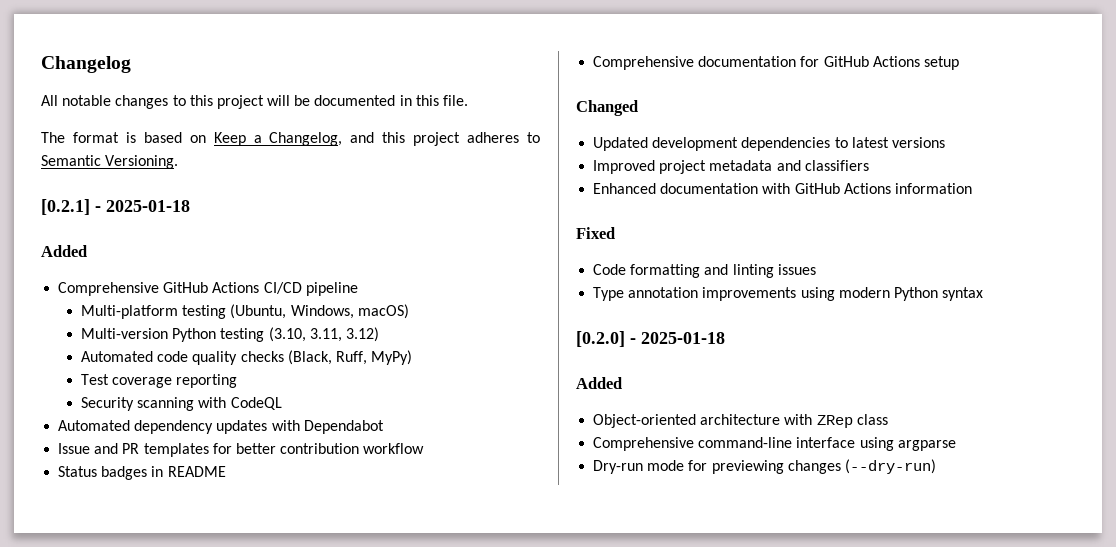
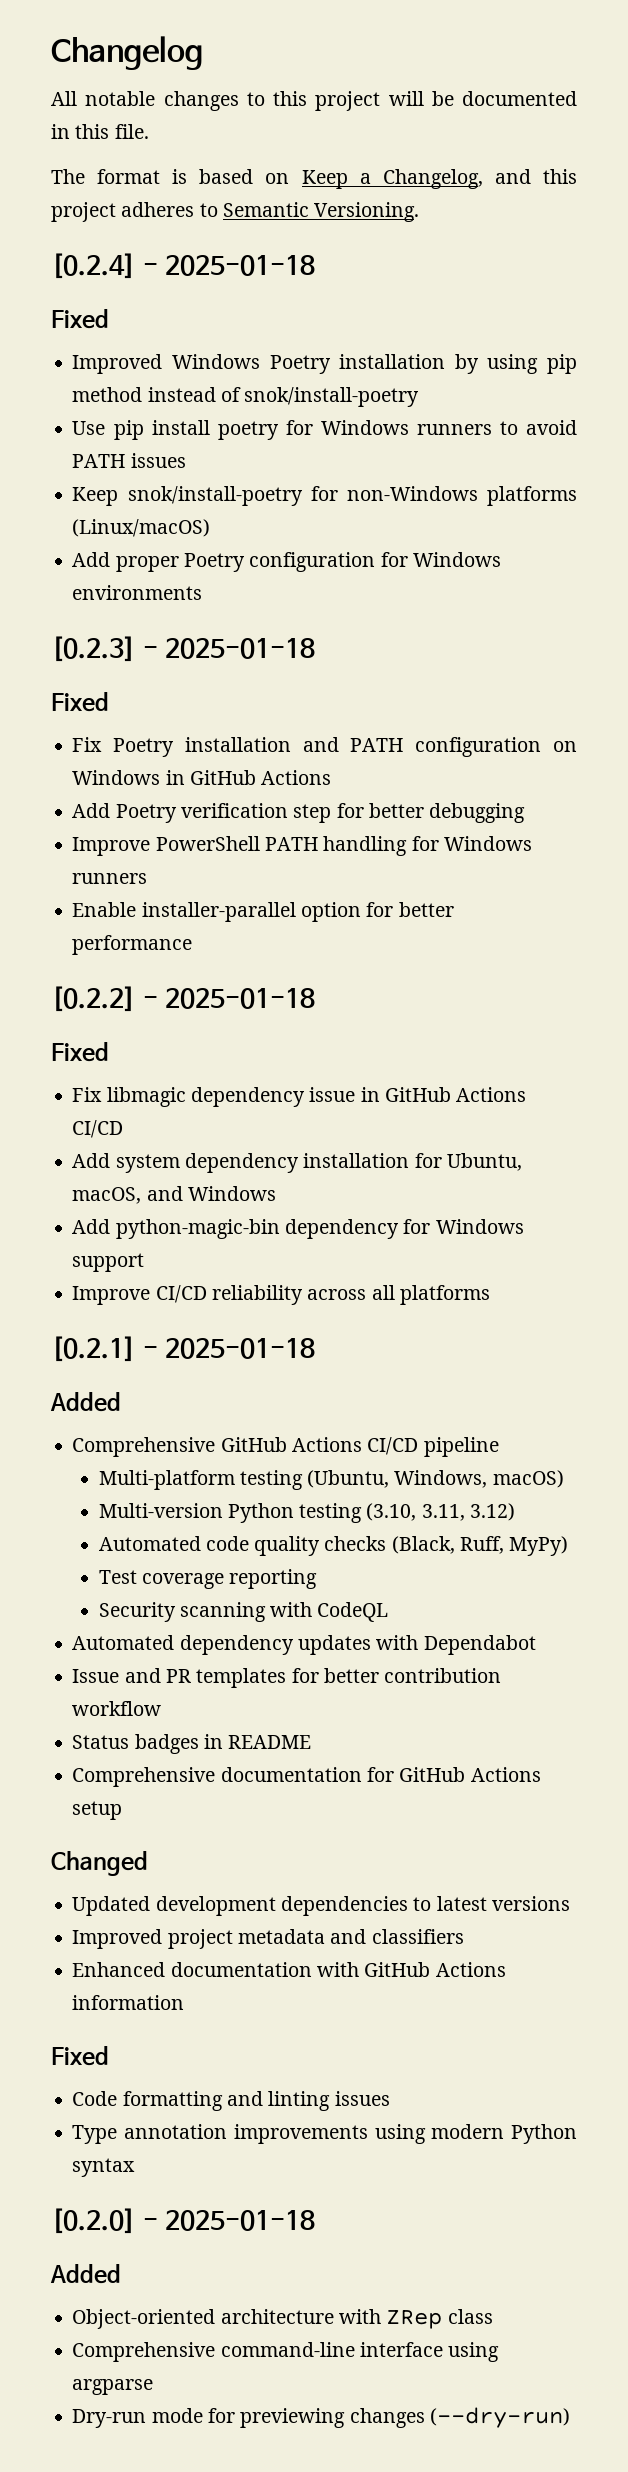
(179, 162) none -> [51,253,316,279] [51,309,109,329] [72,354,577,374] [72,387,420,407] [72,420,578,440] [72,453,186,468] [72,486,578,506] [72,519,211,537] [72,552,501,572] [72,585,203,600] [51,636,316,662] [51,692,109,712] [72,737,577,757] [72,770,332,785] [72,803,526,823] [72,836,532,856] [72,873,148,884] [72,902,454,922] [72,935,193,955] [51,986,316,1012] [51,1042,109,1062] [72,1087,527,1107] [72,1120,124,1138] [72,1153,522,1173] [72,1186,276,1204] [72,1219,524,1239] [72,1253,145,1272] [72,1285,490,1305] // [0.2.4] - 2025-01-18 // Fixed // Improved Windows Poetry installation by using pip method instead of snok/install-poetry // Use pip install poetry for Windows runners to avoid PATH issues // Keep snok/install-poetry for non-Windows platforms (Linux/macOS) // Add proper Poetry configuration for Windows environments // [0.2.3] - 2025-01-18 // Fixed // Fix Poetry installation and PATH configuration on Windows in GitHub Actions // Add Poetry verification step for better debugging // Improve PowerShell PATH handling for Windows runners // Enable installer-parallel option for better performance // [0.2.2] - 2025-01-18 // Fixed // Fix libmagic dependency issue in GitHub Actions CI/CD // Add system dependency installation for Ubuntu, macOS, and Windows // Add python-magic-bin dependency for Windows support // Improve CI/CD reliability across all platforms

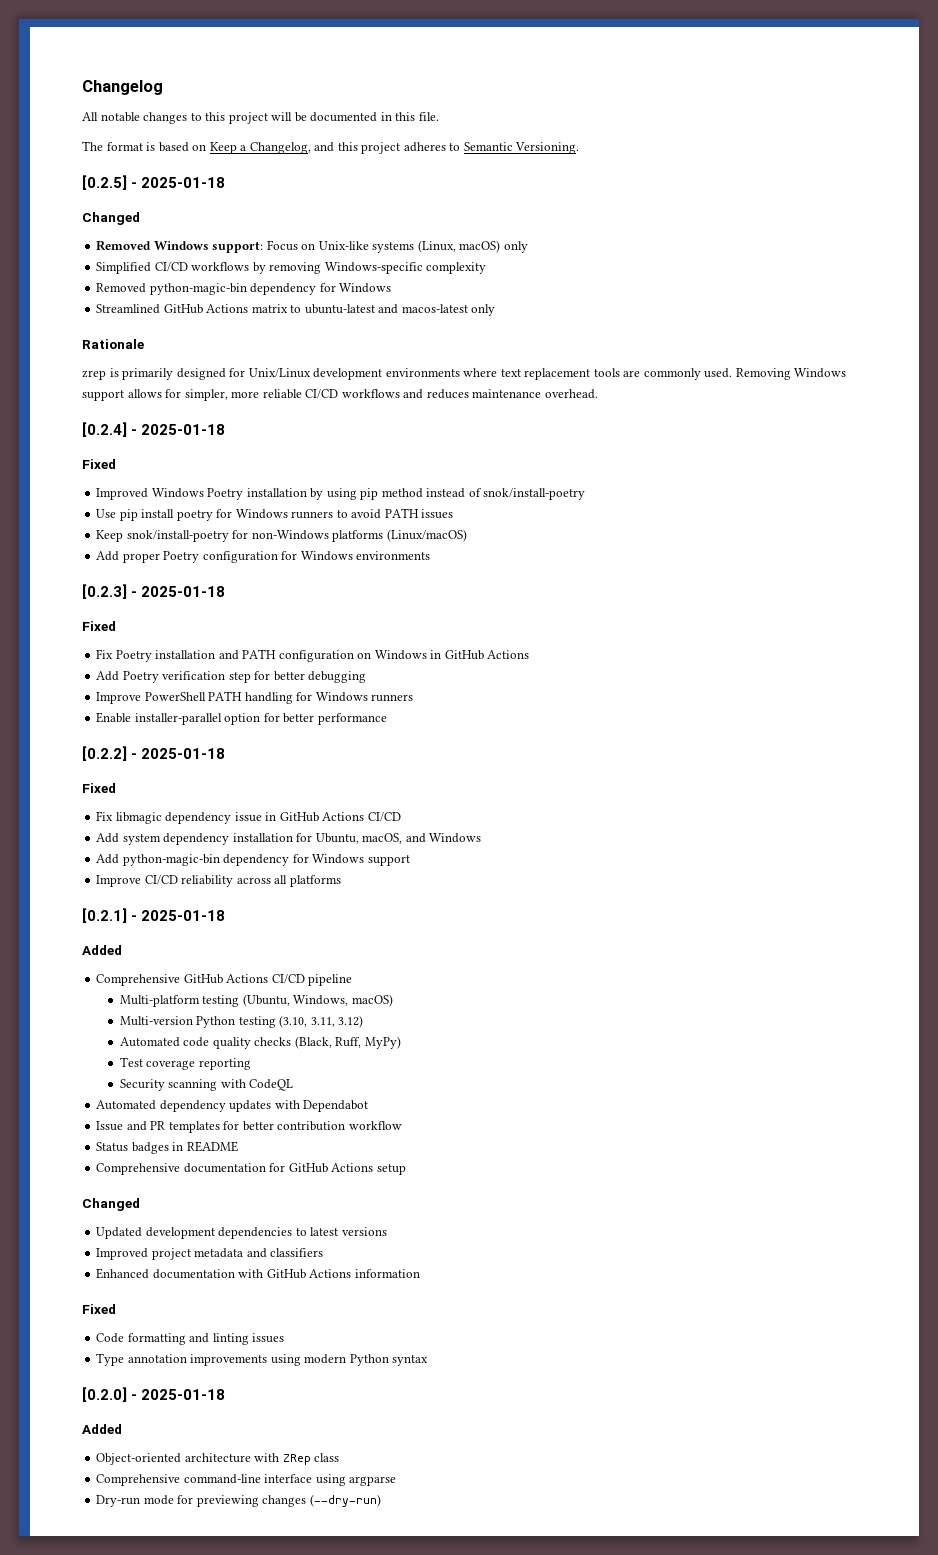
(420, 212) none -> [82,175,226,190] [82,212,140,225] [96,240,528,253] [96,262,487,274] [96,283,392,295] [96,304,496,316] [82,339,144,349] [82,368,847,380] [82,389,598,401] // [0.2.5] - 2025-01-18 // Changed // Removed Windows support: Focus on Unix-like systems (Linux, macOS) only // Simplified CI/CD workflows by removing Windows-specific complexity // Removed python-magic-bin dependency for Windows // Streamlined GitHub Actions matrix to ubuntu-latest and macos-latest only // Rationale // zrep is primarily designed for Unix/Linux development environments where text replacement tools are commonly used. Removing Windows support allows for simpler, more reliable CI/CD workflows and reduces maintenance overhead.

